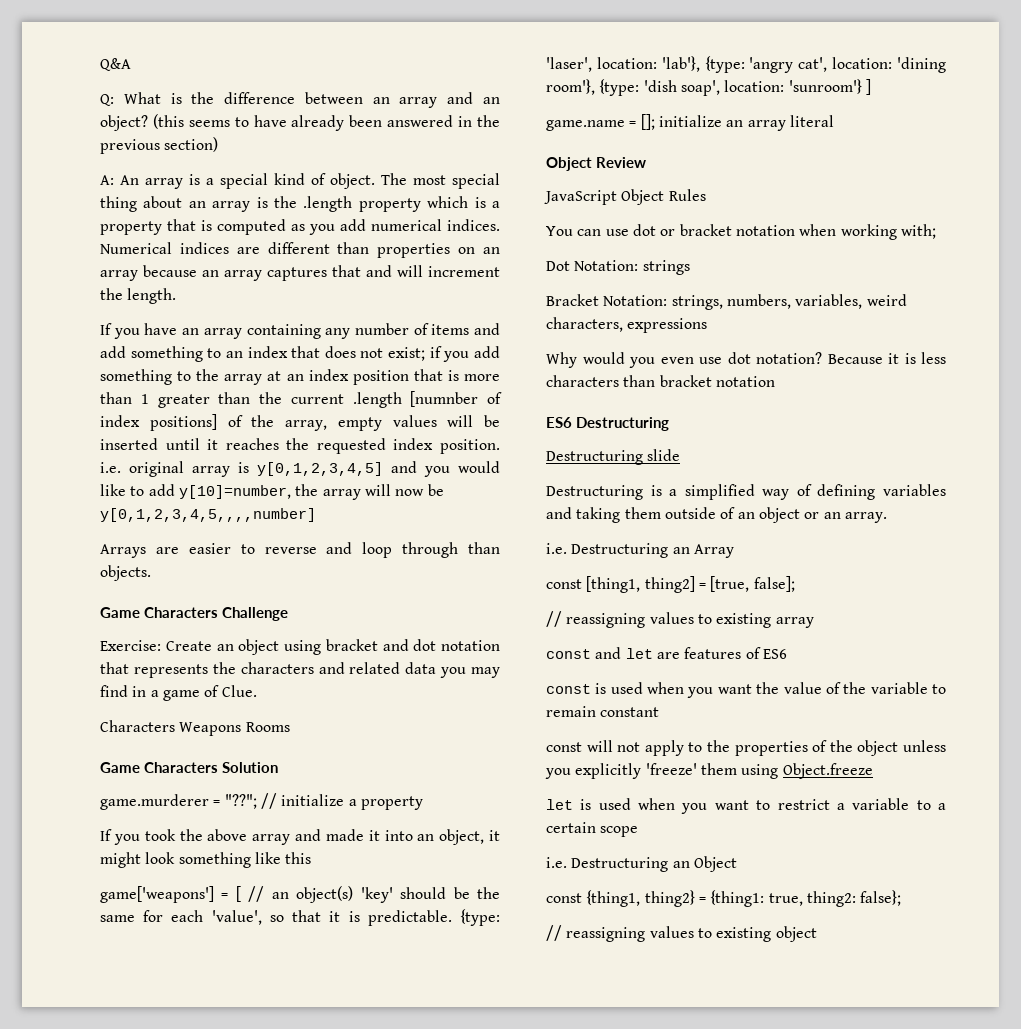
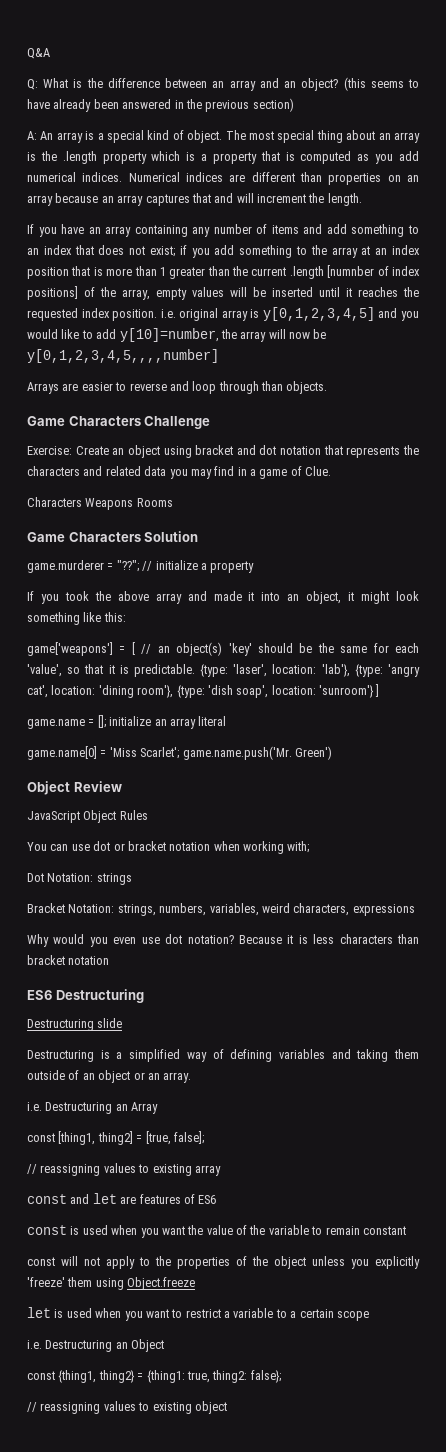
[285,852,312,864] this -> [103,612,126,622] this:
(834, 121) none -> [27,746,332,760] // game.name[0] = 'Miss Scarlet'; game.name.push('Mr. Green')

